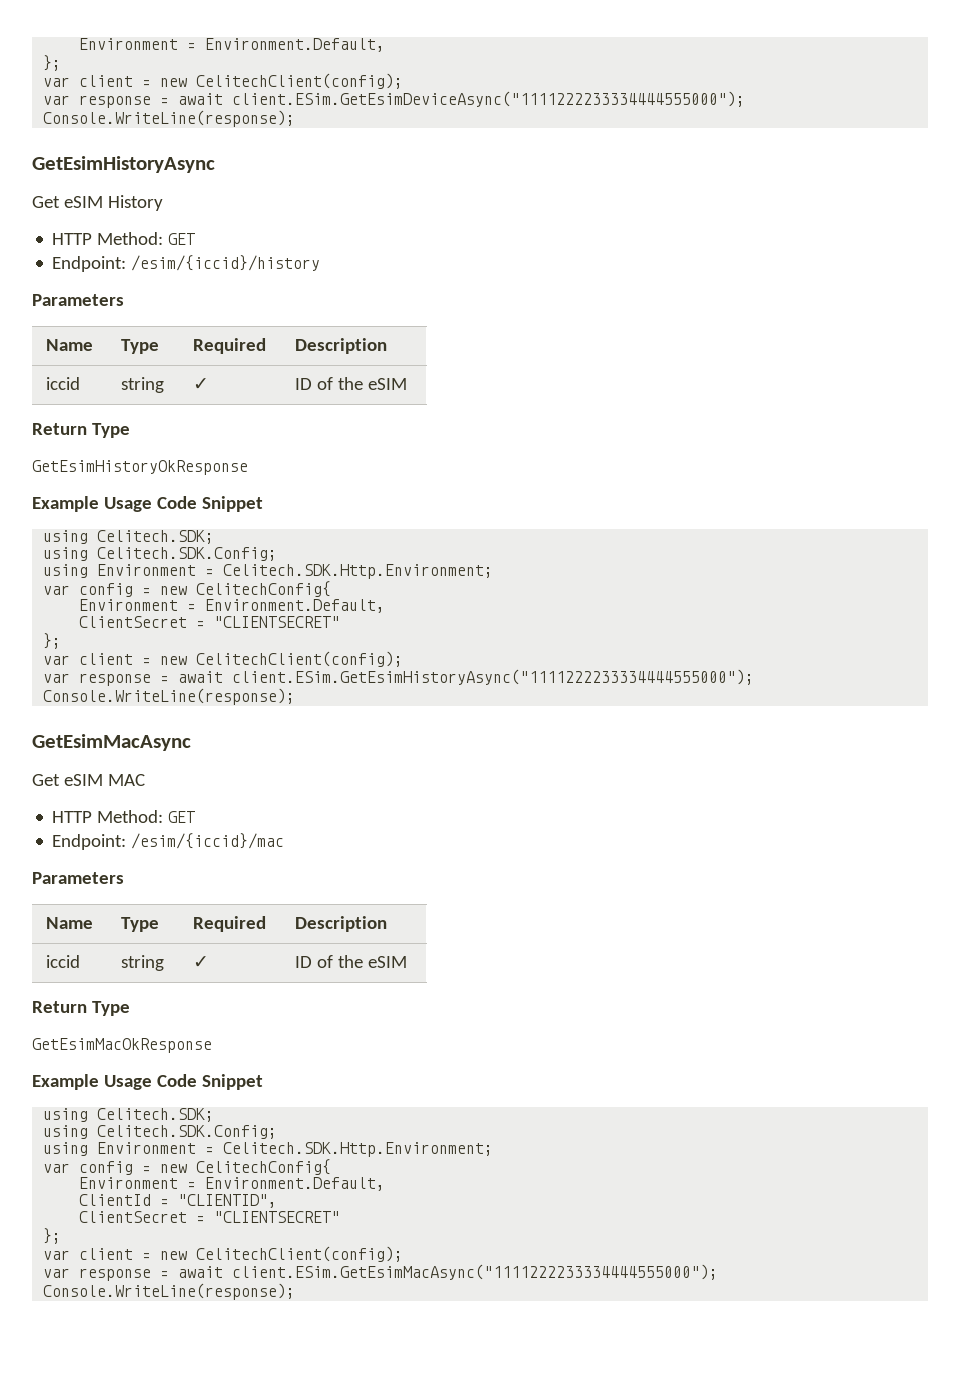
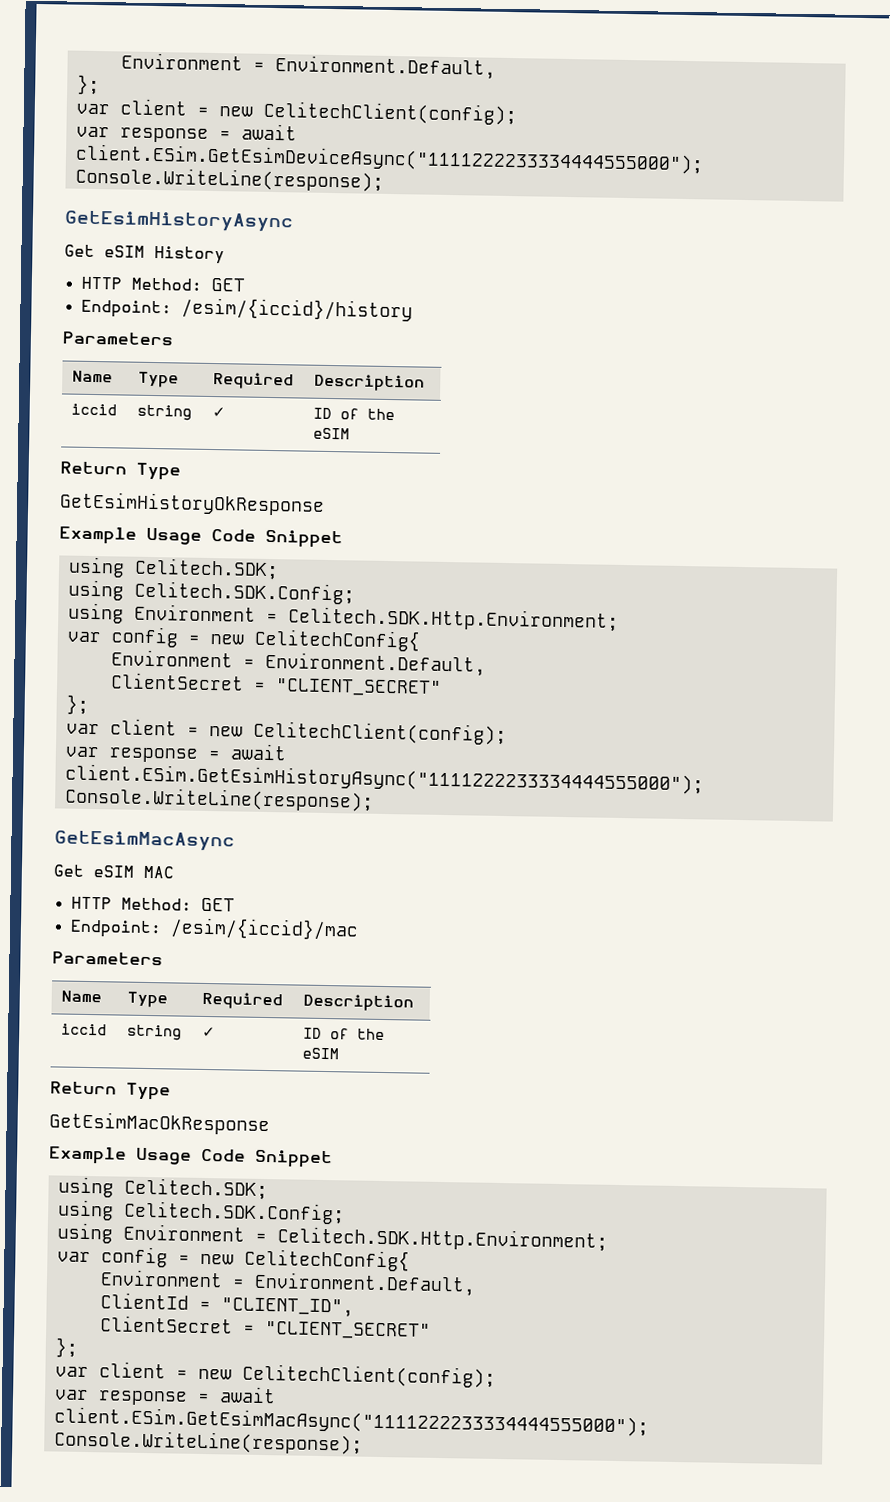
[214,616,341,628] "CLIENTSECRET" -> [274,678,442,697] "CLIENT_SECRET"
[178,1194,278,1208] [79,1211,341,1223] "CLIENTID", // ClientSecret = "CLIENTSECRET" -> [220,1297,354,1318] [99,1315,431,1340] "CLIENT_ID", // ClientSecret = "CLIENT_SECRET"

